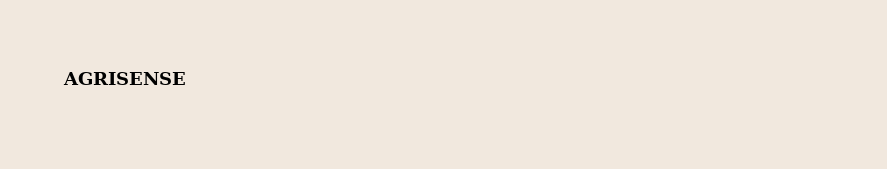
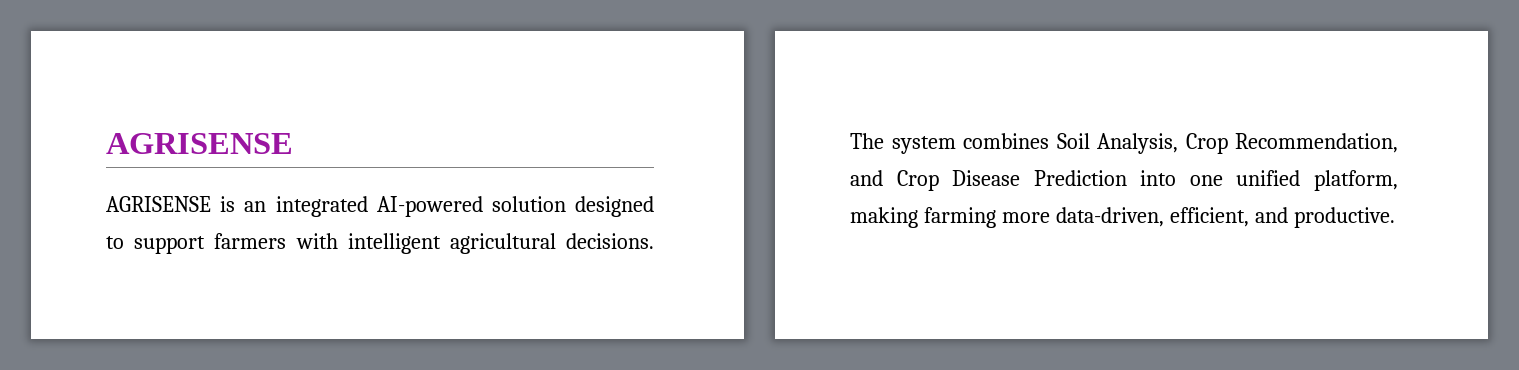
[63,72,186,85] AGRISENSE -> [106,133,293,154] [106,196,654,217] [106,233,654,254] [850,133,1398,154] [850,170,1398,191] [850,207,1395,228] AGRISENSE // AGRISENSE is an integrated AI-powered solution designed to support farmers with intelligent agricultural decisions. The system combines Soil Analysis, Crop Recommendation, and Crop Disease Prediction into one unified platform, making farming more data-driven, efficient, and productive.

